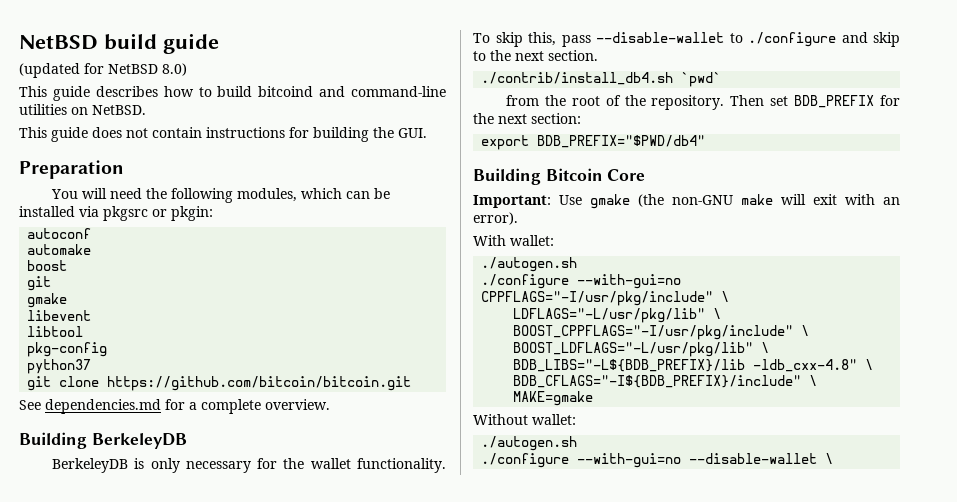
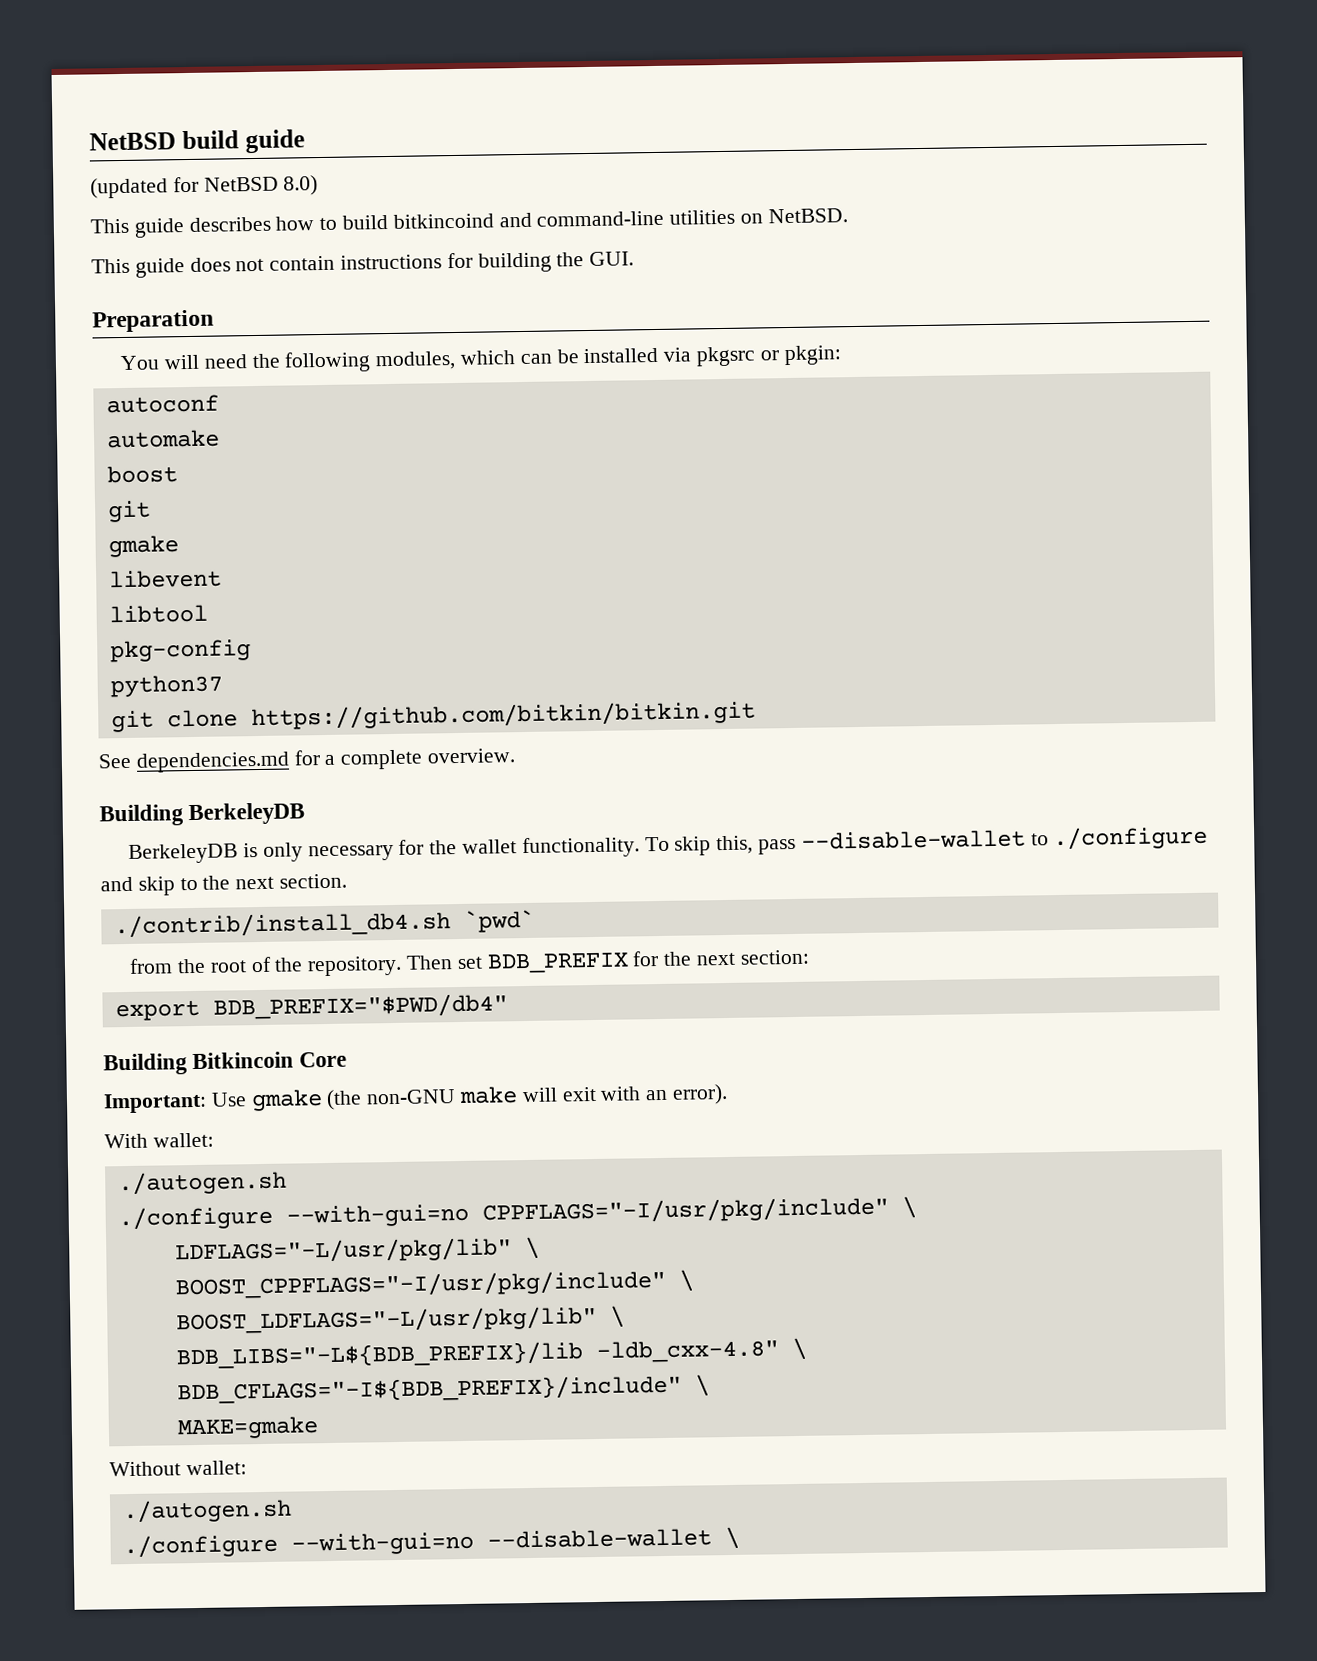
[258,86,314,97] bitcoind -> [392,213,494,229] bitkincoind
[107,376,412,391] https://github.com/bitcoin/bitcoin.git -> [250,700,756,731] https://github.com/bitkin/bitkin.git
[545,168,603,181] Bitcoin -> [192,1051,295,1070] Bitkincoin

